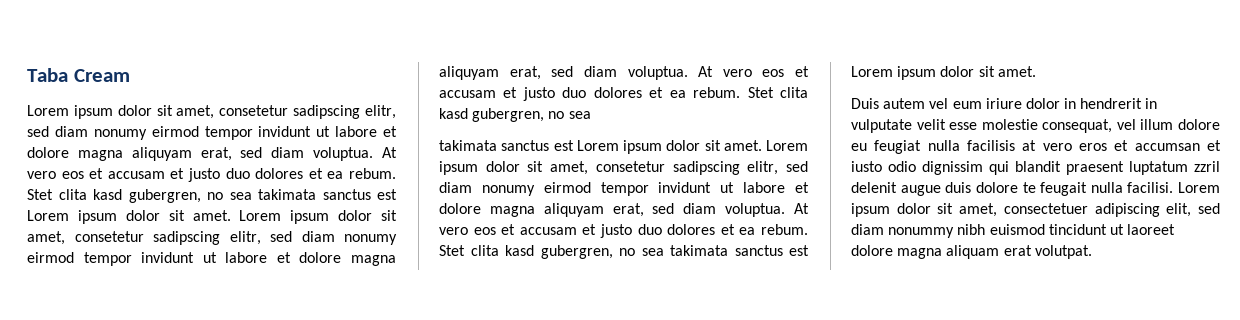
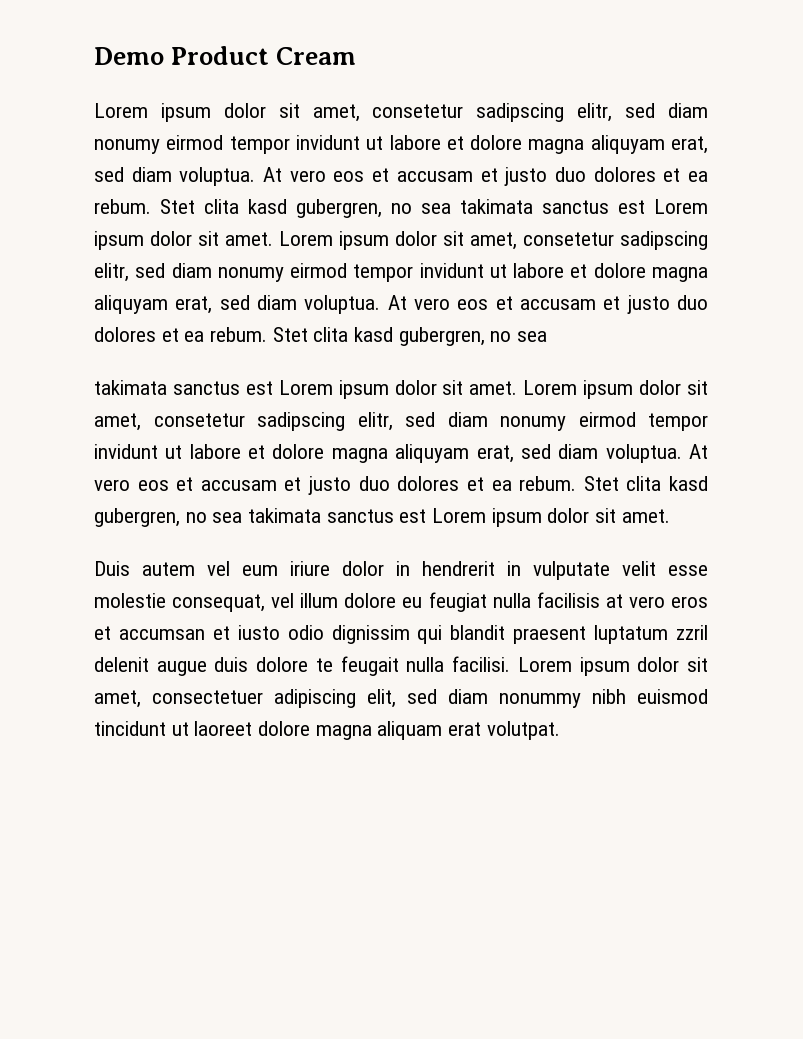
[27,68,68,82] Taba -> [94,46,270,65] Demo Product

